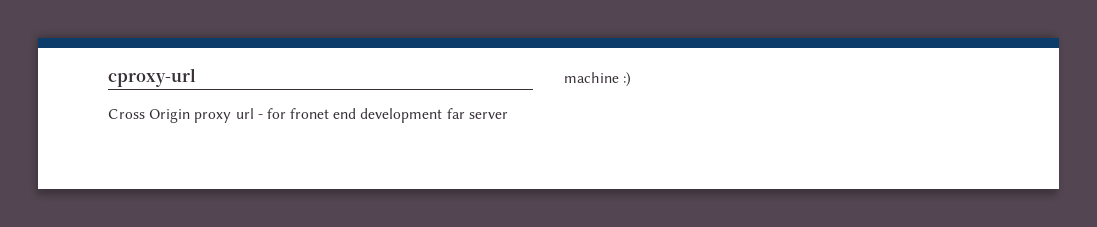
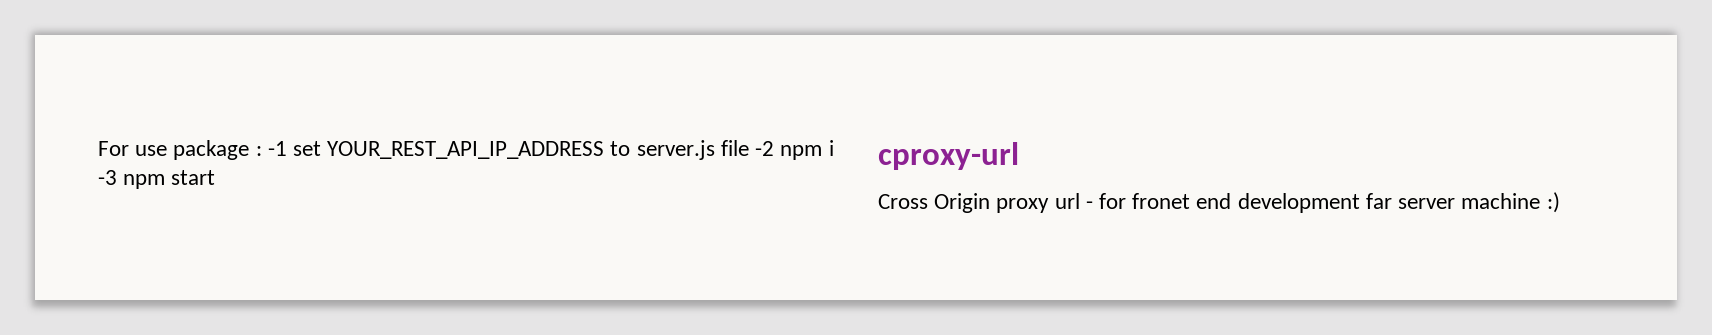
(108, 77) none -> [98,140,834,160] [98,170,216,189] For use package : -1 set YOUR_REST_API_IP_ADDRESS to server.js file -2 npm i -3 npm start //

